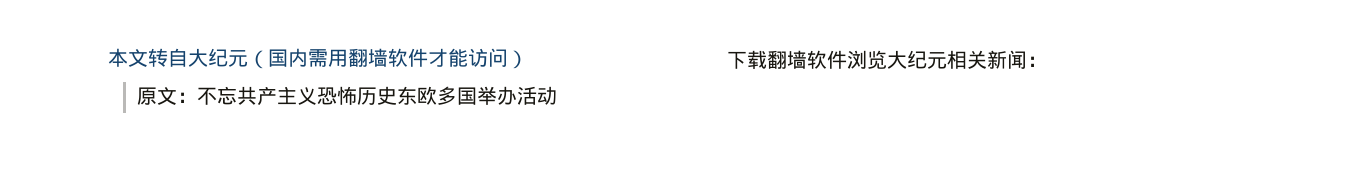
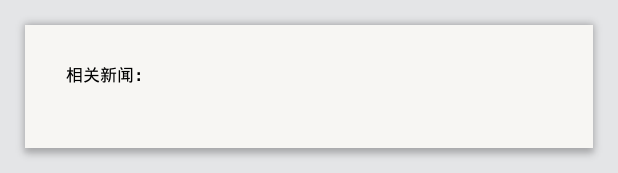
[108,48,528,69] [137,86,558,105] [727,50,948,69] 本文转自大纪元（国内需用翻墙软件才能访问） // 原文：不忘共产主义恐怖历史东欧多国举办活动 // 下载翻墙软件浏览大纪元 -> (66, 75) none

